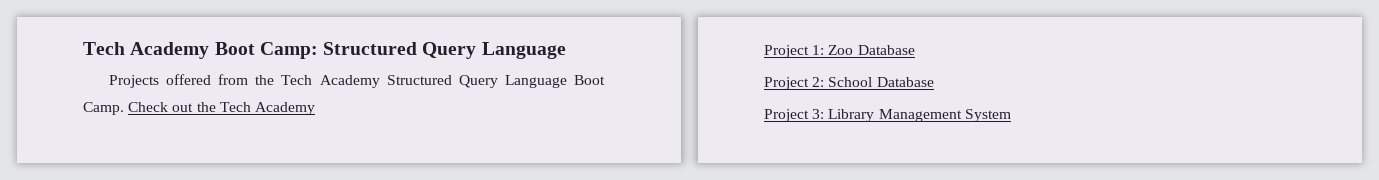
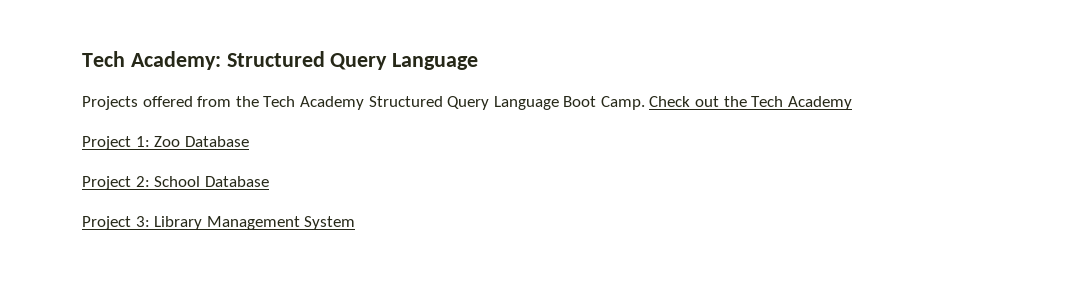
[83,42,318,59] Tech Academy Boot Camp: -> [82,51,221,70] Tech Academy:

